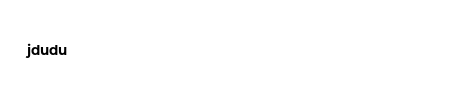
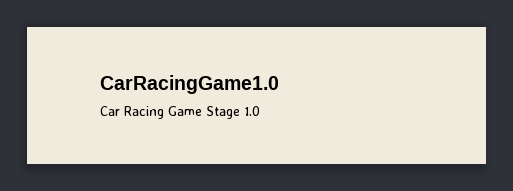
[25,43,67,58] jdudu -> [100,75,279,94] [100,106,260,119] CarRacingGame1.0 // Car Racing Game Stage 1.0

